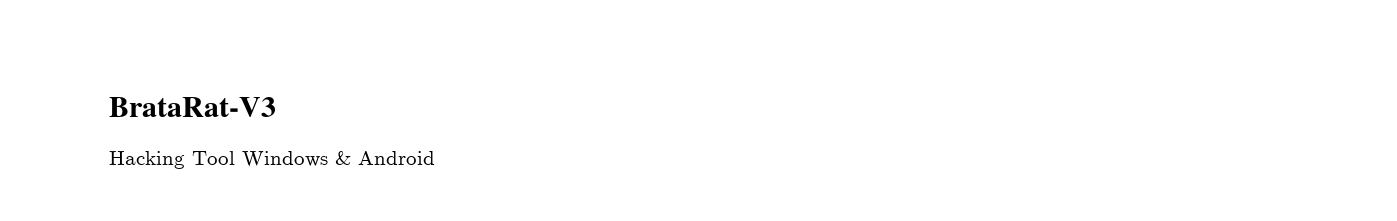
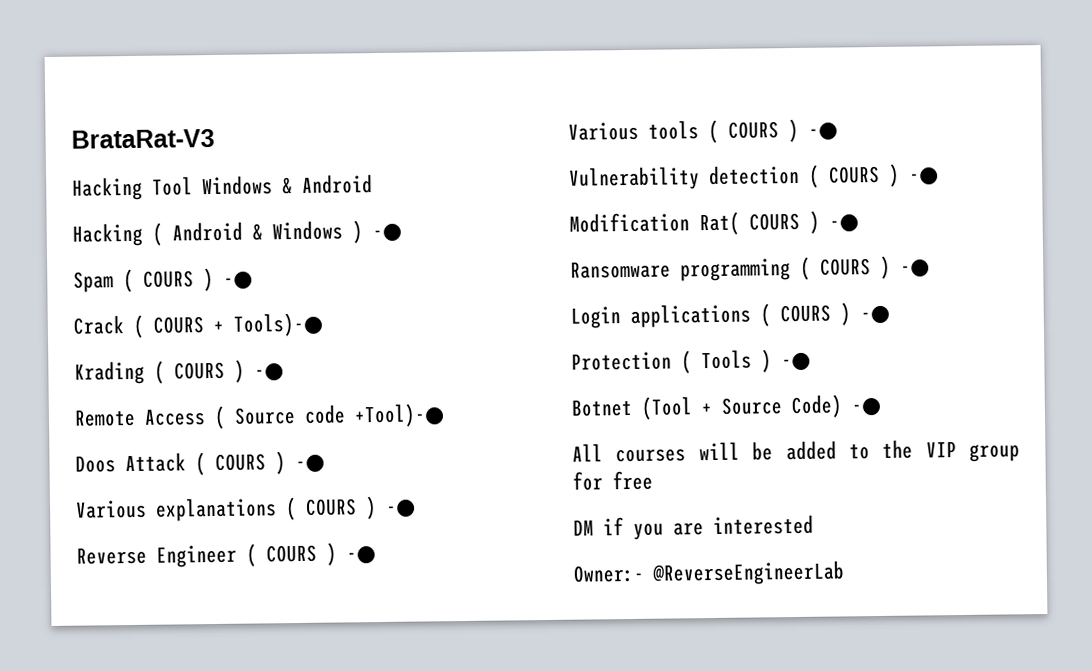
(435, 158) none -> [72,220,402,247] [73,268,253,293] [73,312,323,338] [74,359,284,385] [74,403,445,429] [75,451,325,476] [75,496,416,522] [76,542,376,568] [568,118,838,144] [568,163,939,191] [569,210,859,236] [570,255,930,282] [570,302,890,329] [571,349,811,374] [571,394,881,420] [572,439,1020,463] [572,470,653,491] [573,514,814,540] [573,560,845,586] // Hacking ( Android & Windows ) -● // Spam ( COURS ) -● // Crack ( COURS + Tools)-● // Krading ( COURS ) -● // Remote Access ( Source code +Tool)-● // Doos Attack ( COURS ) -● // Various explanations ( COURS ) -● // Reverse Engineer ( COURS ) -● // Various tools ( COURS ) -● // Vulnerability detection ( COURS ) -● // Modification Rat( COURS ) -● // Ransomware programming ( COURS ) -● // Login applications ( COURS ) -● // Protection ( Tools ) -● // Botnet (Tool + Source Code) -● // All courses will be added to the VIP group for free // DM if you are interested // Owner:- @ReverseEngineerLab

